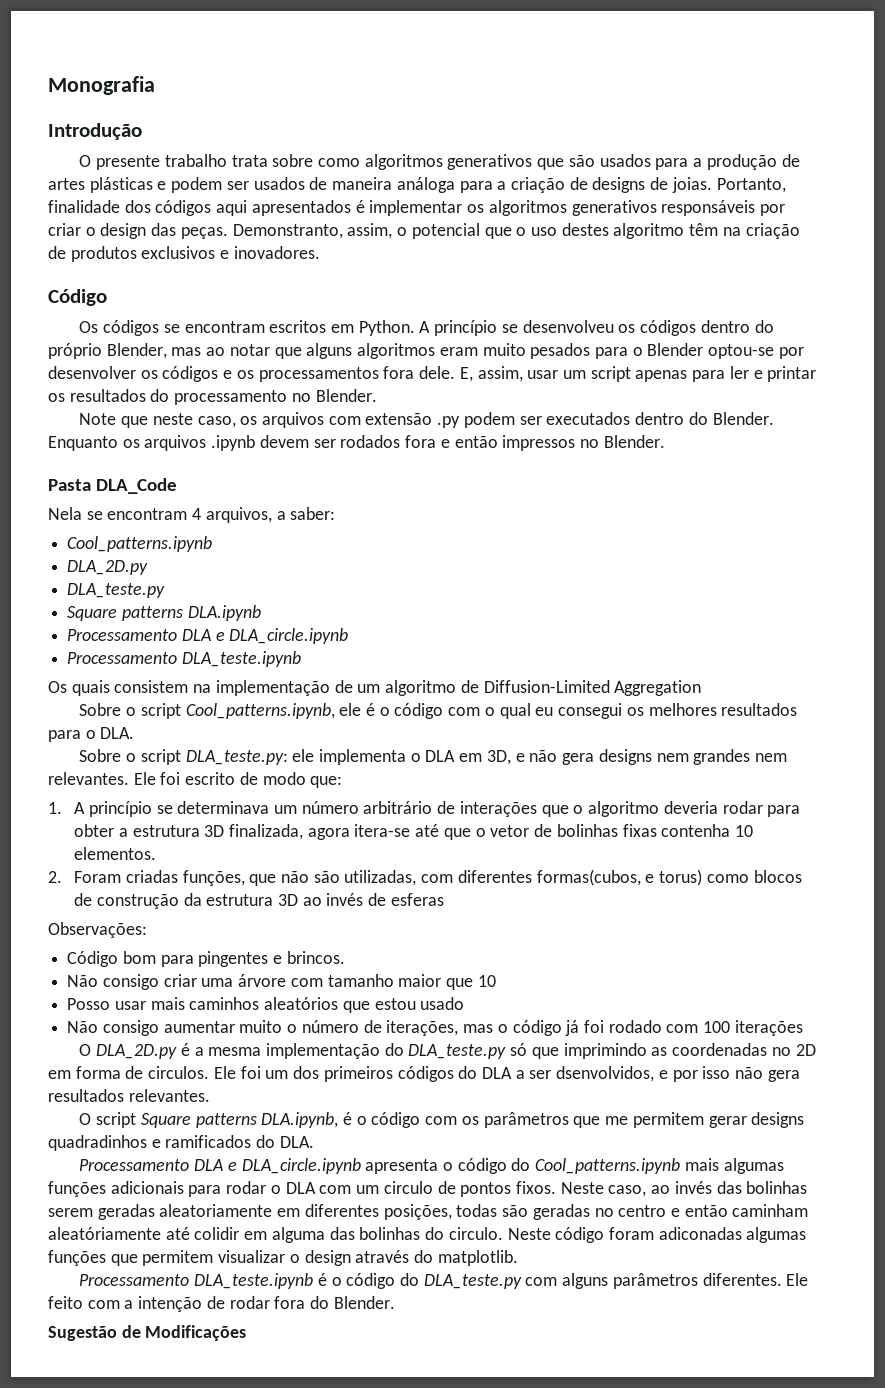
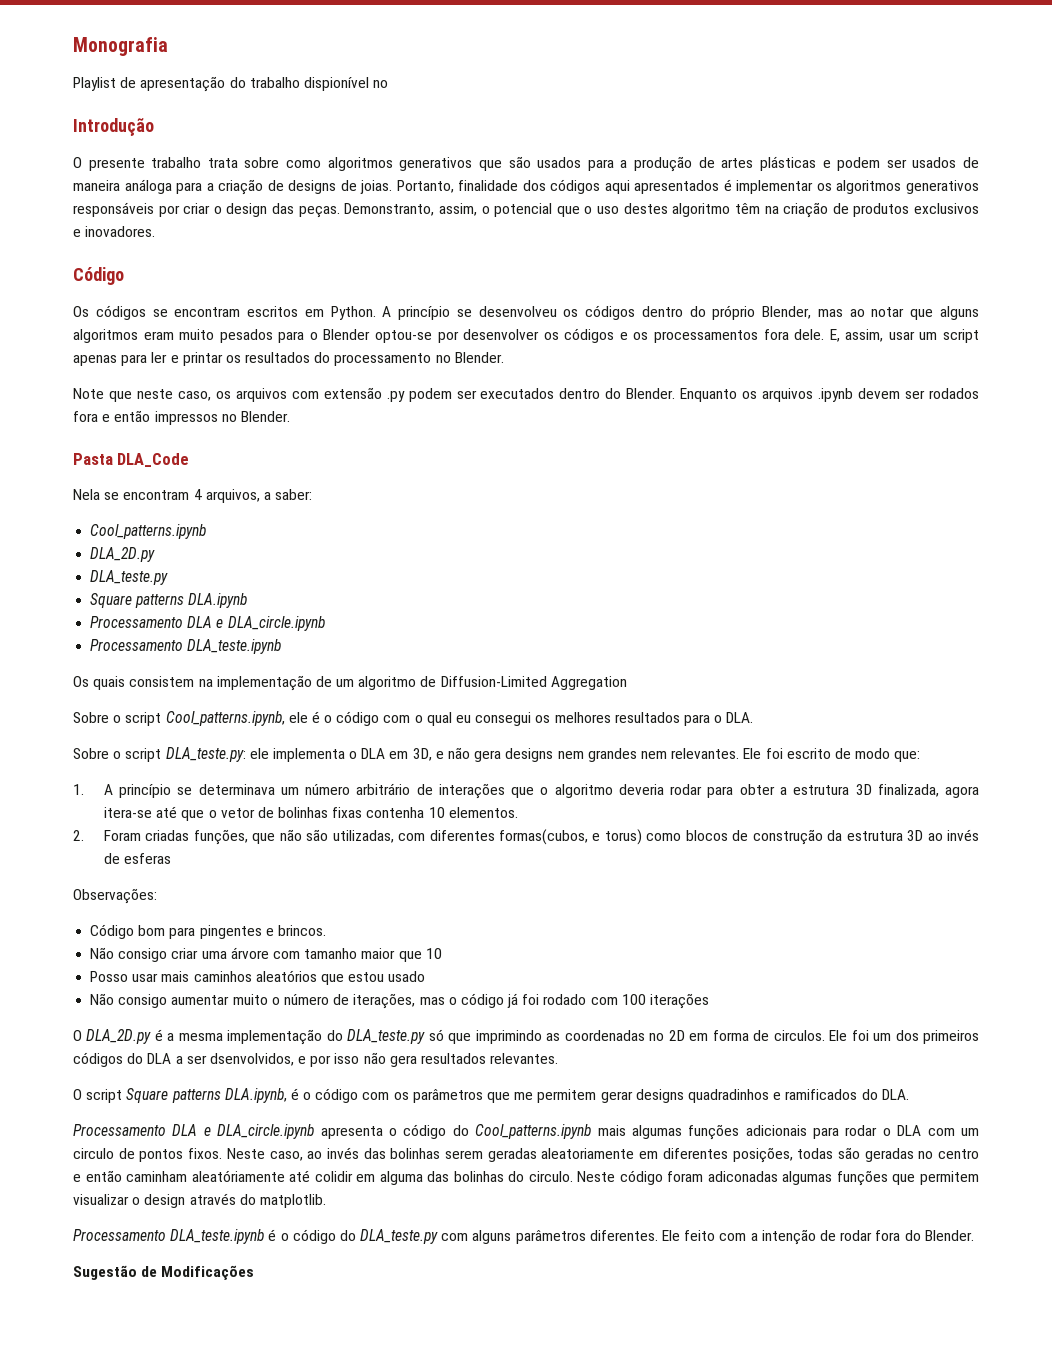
(155, 85) none -> [73,76,389,92] // Playlist de apresentação do trabalho dispionível no

